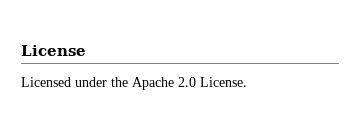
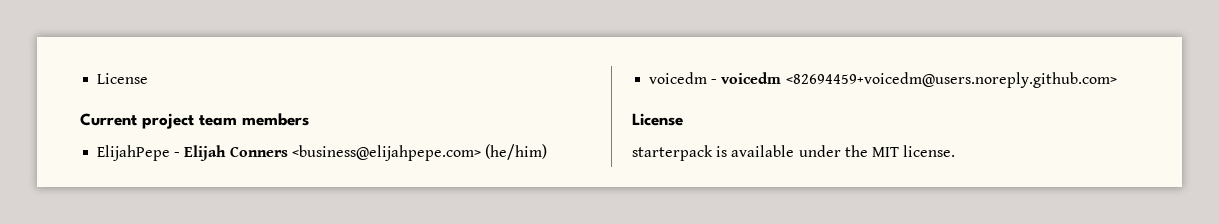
[21,45,86,56] [21,77,247,90] License // Licensed under the Apache 2.0 License. -> [97,73,149,84] [80,113,309,129] [97,144,547,161] [649,72,1117,88] [632,113,683,126] [632,145,956,161] License // Current project team members // ElijahPepe - Elijah Conners <business@elijahpepe.com> (he/him) // voicedm - voicedm <82694459+voicedm@users.noreply.github.com> // License // starterpack is available under the MIT license.

